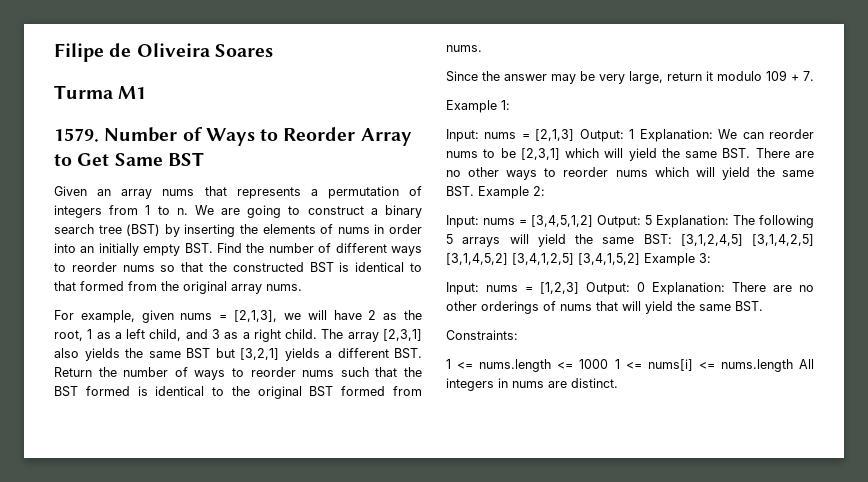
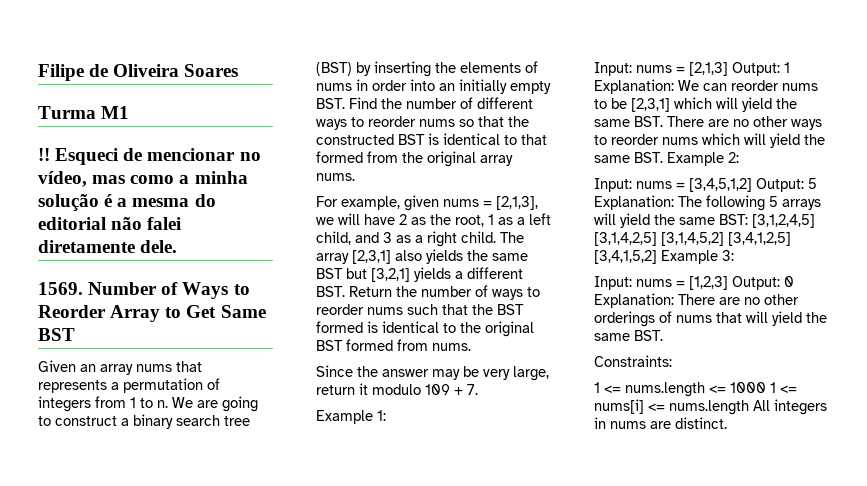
[54,128,99,142] 1579. -> [38,148,261,165] [38,171,248,187] [38,194,216,211] [38,217,182,230] [38,240,178,253] [38,282,83,295] !! Esqueci de mencionar no vídeo, mas como a minha solução é a mesma do editorial não falei diretamente dele. // 1569.

